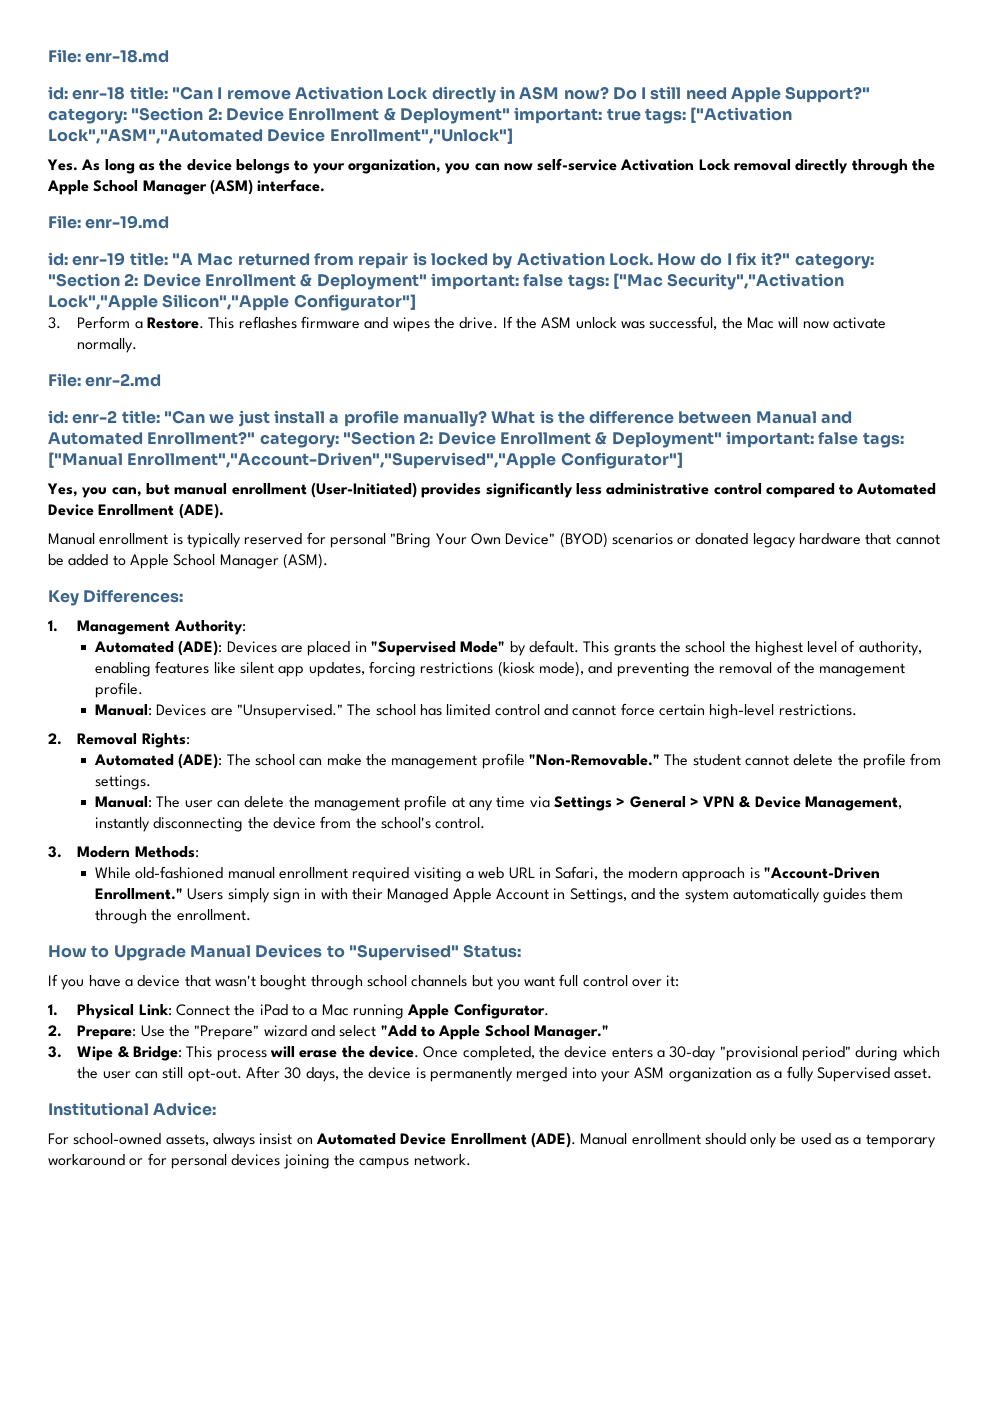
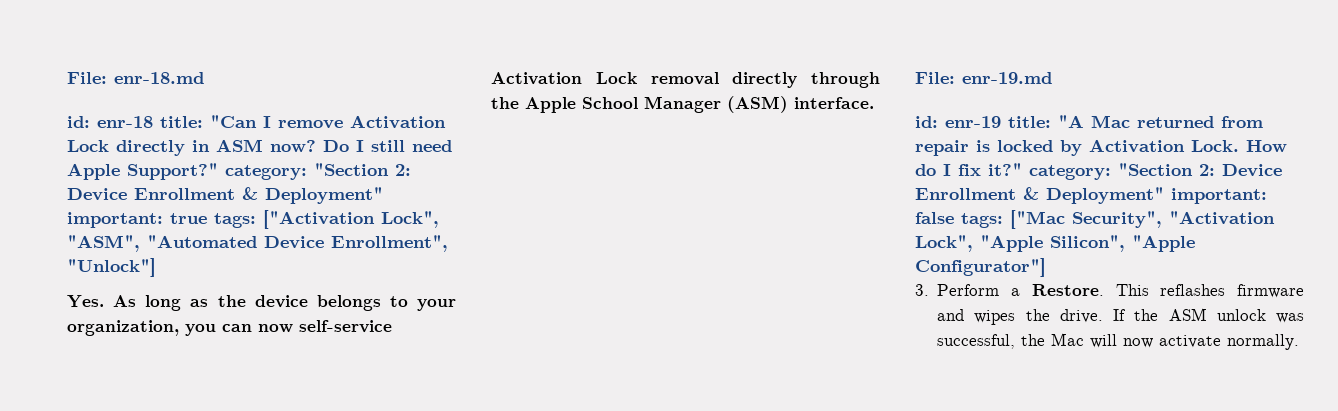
[48,128,513,144] Lock","ASM","Automated Device Enrollment","Unlock"] -> [381,211,439,228] [67,235,448,252] [67,258,156,277] Lock", "ASM", "Automated Device Enrollment", "Unlock"]
[667,273,845,290] [48,294,290,311] Security","Activation Lock","Apple Silicon","Apple -> [1072,211,1275,228] [915,235,1195,252] Security", "Activation Lock", "Apple Silicon", "Apple
[48,373,162,387] [48,410,853,427] [48,431,904,448] [48,452,683,469] [47,482,937,498] [48,503,224,519] [48,532,940,548] [48,553,328,569] [48,589,184,606] [48,620,246,635] [94,640,922,656] [95,661,906,677] [95,682,144,698] [95,703,857,719] [48,733,190,748] [94,753,942,769] [95,775,152,790] [95,795,903,811] [95,816,486,832] [48,846,199,858] [95,866,880,882] [95,888,904,903] [95,909,251,924] [48,944,522,961] [48,974,680,990] [48,1003,549,1019] [48,1025,609,1040] [48,1046,940,1061] [77,1066,933,1082] [48,1102,217,1116] [48,1132,936,1148] [48,1153,471,1169] // File: enr-2.md // id: enr-2 title: "Can we just install a profile manually? What is the difference between Manual and Automated Enrollment?" category: "Section 2: Device Enrollment & Deployment" important: false tags: ["Manual Enrollment","Account-Driven","Supervised","Apple Configurator"] // Yes, you can, but manual enrollment (User-Initiated) provides significantly less administrative control compared to Automated Device Enrollment (ADE). // Manual enrollment is typically reserved for personal "Bring Your Own Device" (BYOD) scenarios or donated legacy hardware that cannot be added to Apple School Manager (ASM). // Key Differences: // 1. Management Authority: // Automated (ADE): Devices are placed in "Supervised Mode" by default. This grants the school the highest level of authority, enabling features like silent app updates, forcing restrictions (kiosk mode), and preventing the removal of the management profile. // Manual: Devices are "Unsupervised." The school has limited control and cannot force certain high-level restrictions. // 2. Removal Rights: // Automated (ADE): The school can make the management profile "Non-Removable." The student cannot delete the profile from settings. // Manual: The user can delete the management profile at any time via Settings > General > VPN & Device Management, instantly disconnecting the device from the school's control. // 3. Modern Methods: // While old-fashioned manual enrollment required visiting a web URL in Safari, the modern approach is "Account-Driven Enrollment." Users simply sign in with their Managed Apple Account in Settings, and the system automatically guides them through the enrollment. // How to Upgrade Manual Devices to "Supervised" Status: // If you have a device that wasn't bought through school channels but you want full control over it: // 1. Physical Link: Connect the iPad to a Mac running Apple Configurator. // 2. Prepare: Use the "Prepare" wizard and select "Add to Apple School Manager." // 3. Wipe & Bridge: This process will erase the device. Once completed, the device enters a 30-day "provisional period" during which the user can still opt-out. After 30 days, the device is permanently merged into your ASM organization as a fully Supervised asset. // Institutional Advice: // For school-owned assets, always insist on Automated Device Enrollment (ADE). Manual enrollment should only be used as a temporary workaround or for personal devices joining the campus network. -> (1300, 342) none

